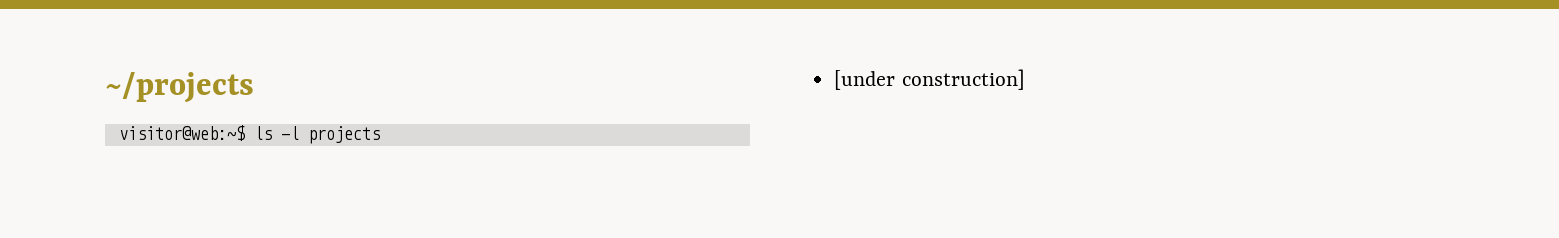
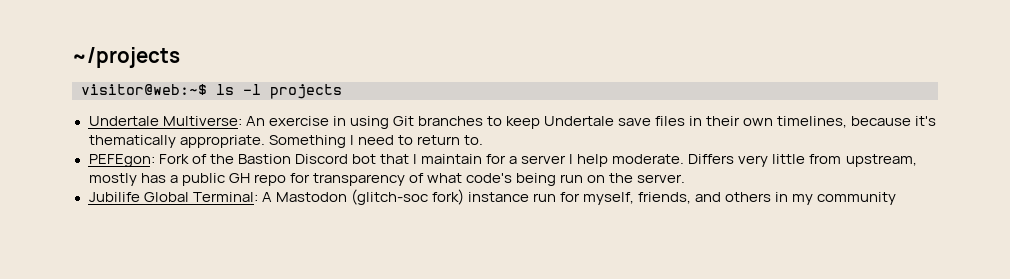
[834,69,1025,90] [under construction] -> [88,116,937,129] [88,135,483,148] [88,154,917,167] [88,173,686,186] [88,189,897,205] Undertale Multiverse: An exercise in using Git branches to keep Undertale save files in their own timelines, because it's thematically appropriate. Something I need to return to. // PEFEgon: Fork of the Bastion Discord bot that I maintain for a server I help moderate. Differs very little from upstream, mostly has a public GH repo for transparency of what code's being run on the server. // Jubilife Global Terminal: A Mastodon (glitch-soc fork) instance run for myself, friends, and others in my community

